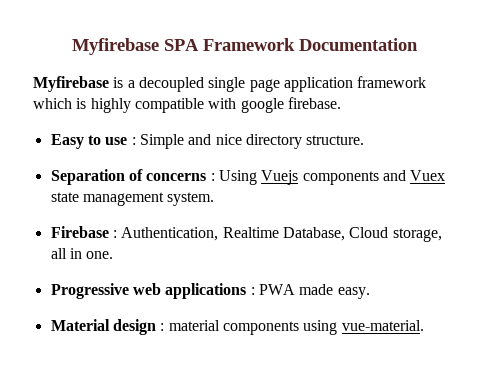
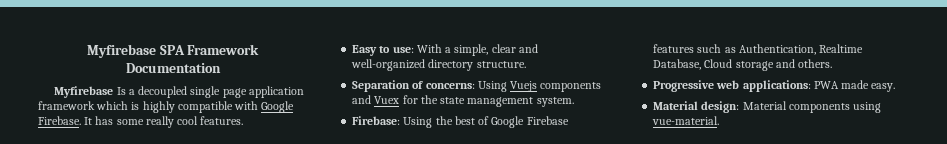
[113,77,124,88] is -> [116,87,126,95] Is
[240,97,341,113] [50,134,242,149] google firebase. // Easy to use : Simple and nice -> [261,101,295,113] [38,116,244,128] [352,44,538,56] [351,59,426,71] Google Firebase. It has some really cool features. // Easy to use: With a simple, clear and well-organized
[146,173,215,181] concerns : -> [425,82,475,89] concerns:
(446, 175) none -> [402,95,438,104] for the
[50,226,442,242] [50,248,114,259] Firebase : Authentication, Realtime Database, Cloud storage, all in one. -> [352,116,569,128] [653,44,864,55] [653,59,833,71] Firebase: Using the best of Google Firebase features such as Authentication, Realtime Database, Cloud storage and others.
[165,283,255,299] applications : -> [742,80,811,92] applications:
[112,319,220,335] design : material -> [701,101,787,113] design: Material

